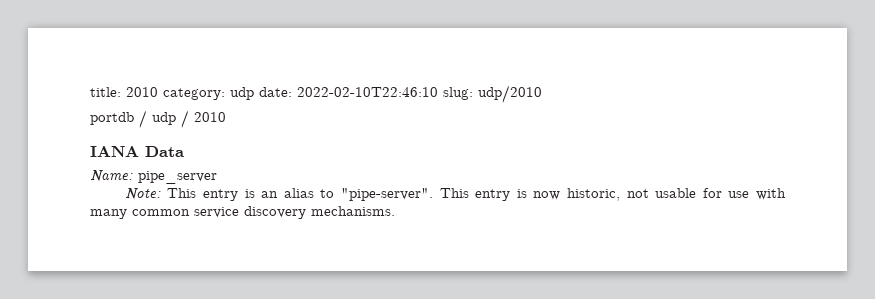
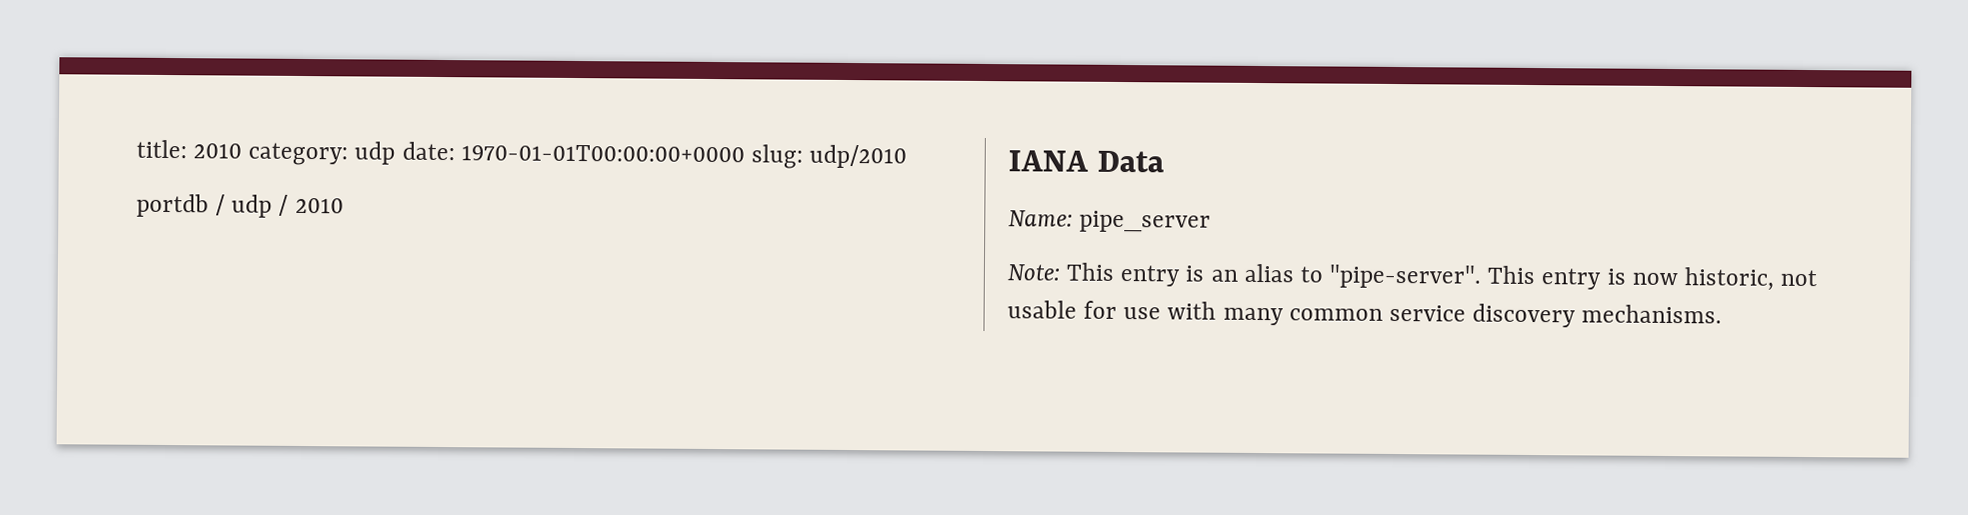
[297,87,438,97] 2022-02-10T22:46:10 -> [460,144,745,163] 1970-01-01T00:00:00+0000

